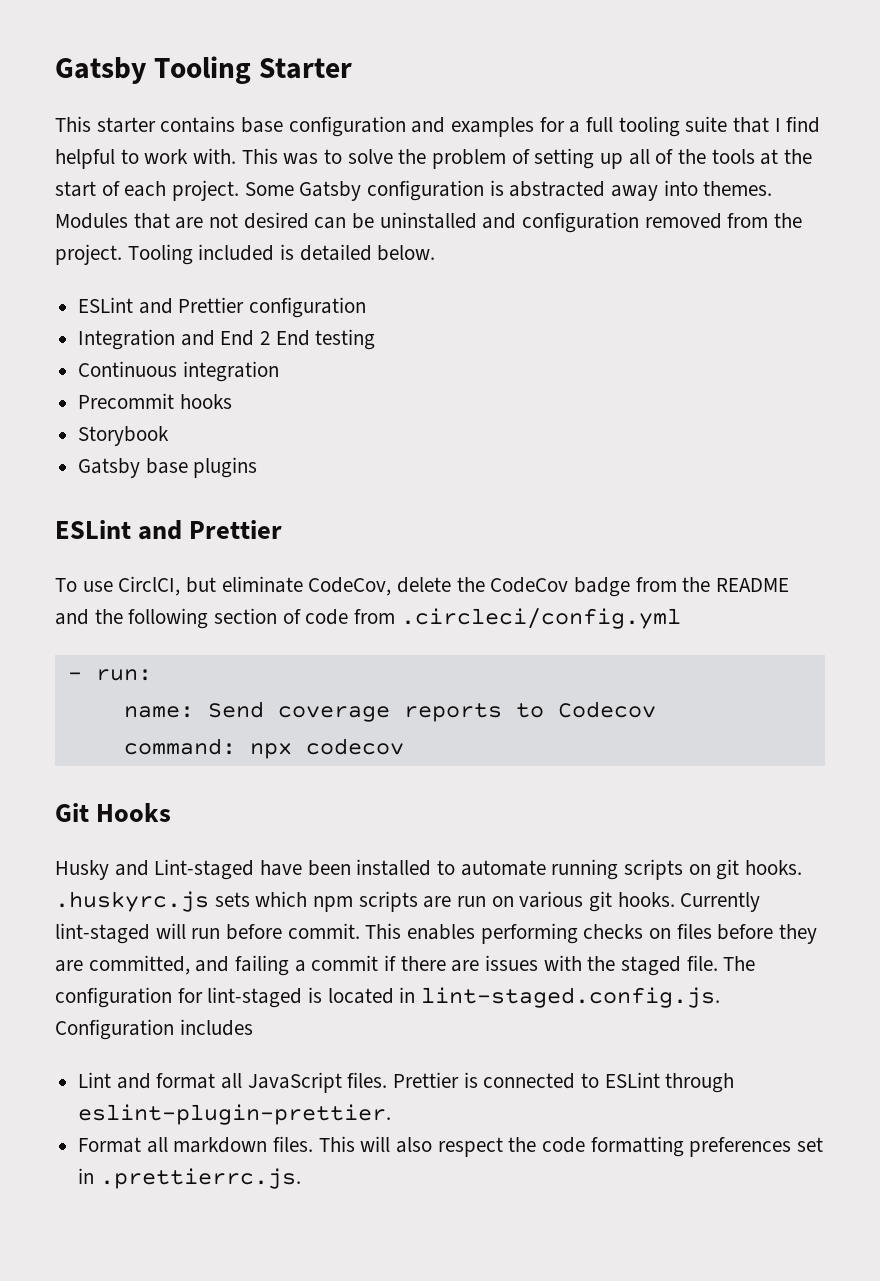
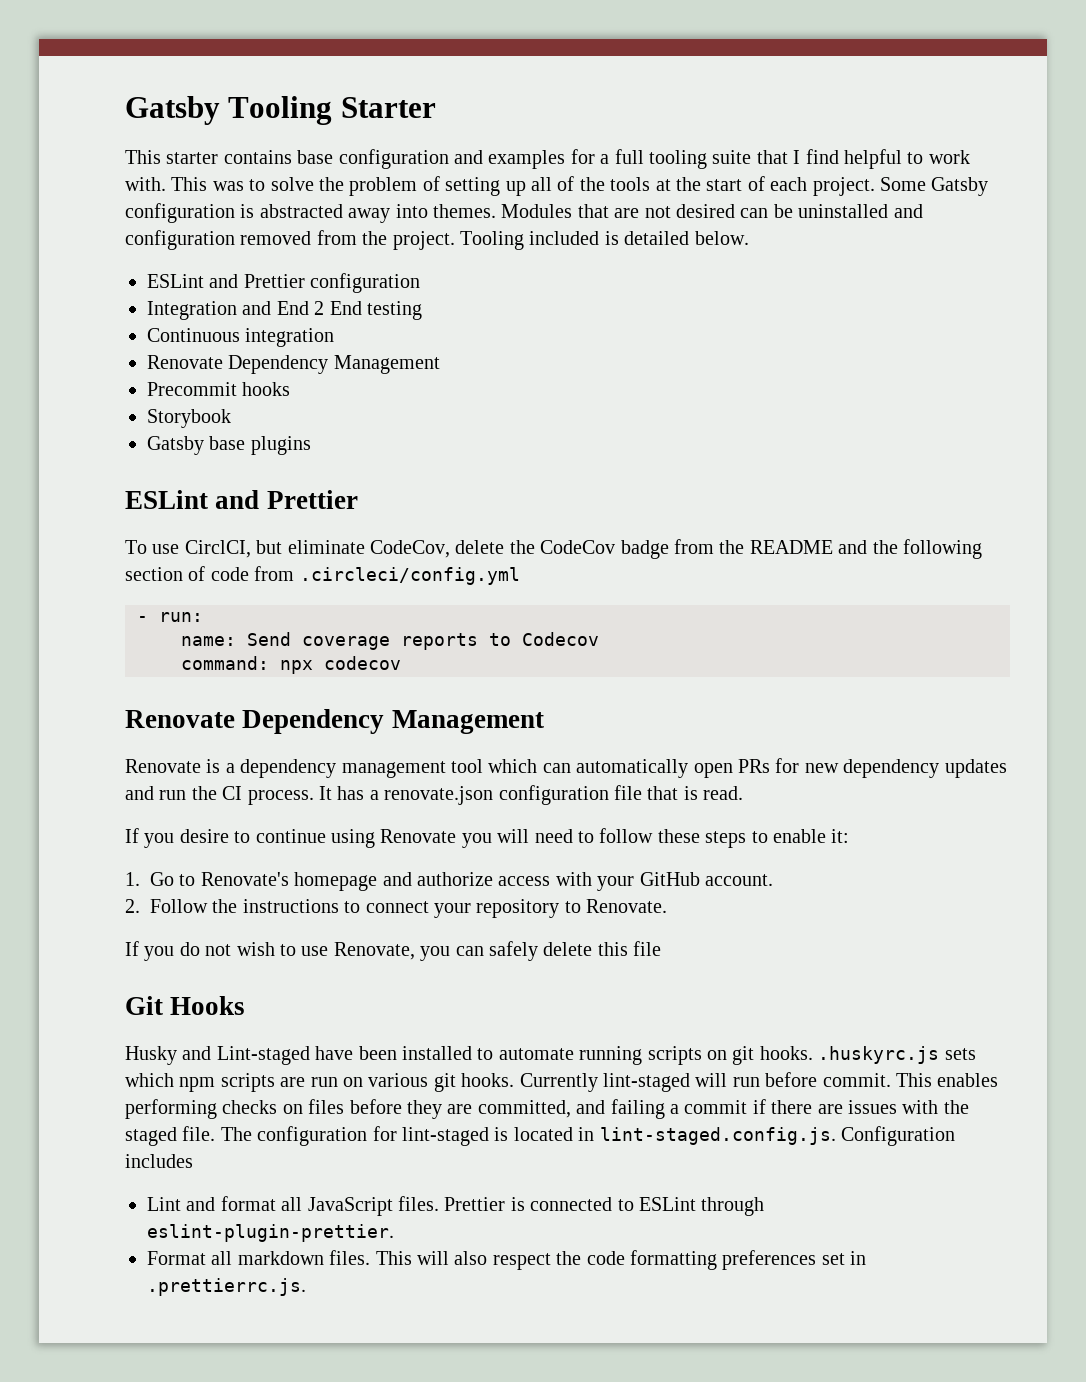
(279, 371) none -> [147,355,440,374] // Renovate Dependency Management
(404, 746) none -> [125,709,544,734] [125,758,1007,778] [125,785,744,805] [125,828,850,848] [125,872,773,891] [125,899,668,918] [125,941,662,961] // Renovate Dependency Management // Renovate is a dependency management tool which can automatically open PRs for new dependency updates and run the CI process. It has a renovate.json configuration file that is read. // If you desire to continue using Renovate you will need to follow these steps to enable it: // 1. Go to Renovate's homepage and authorize access with your GitHub account. // 2. Follow the instructions to connect your repository to Renovate. // If you do not wish to use Renovate, you can safely delete this file

